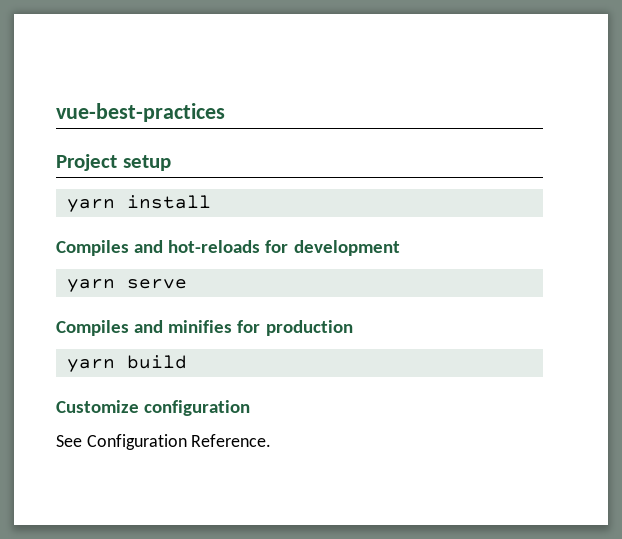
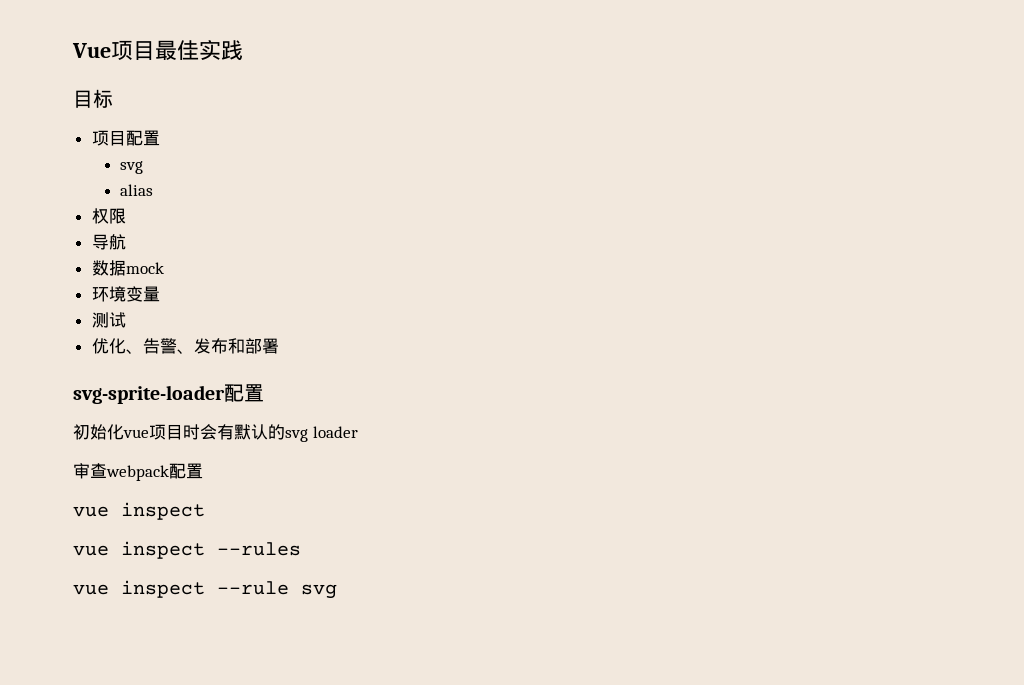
[56,103,225,122] [56,154,171,171] [66,195,211,212] [56,240,400,256] [66,279,187,292] [56,320,353,336] [66,355,187,372] [56,400,251,416] [56,434,272,450] vue-best-practices // Project setup // yarn install // Compiles and hot-reloads for development // yarn serve // Compiles and minifies for production // yarn build // Customize configuration // See Configuration Reference. -> [72,40,243,61] [73,89,113,108] [91,130,160,146] [120,161,144,174] [120,184,154,196] [91,208,126,224] [91,234,126,250] [91,260,164,276] [91,286,160,302] [91,312,126,328] [91,338,279,354] [73,384,264,404] [73,424,358,442] [73,463,203,481] [73,502,205,520] [73,541,301,559] [73,580,337,599] Vue项目最佳实践 // 目标 // 项目配置 // svg // alias // 权限 // 导航 // 数据mock // 环境变量 // 测试 // 优化、告警、发布和部署 // svg-sprite-loader配置 // 初始化vue项目时会有默认的svg loader // 审查webpack配置 // vue inspect // vue inspect --rules // vue inspect --rule svg

